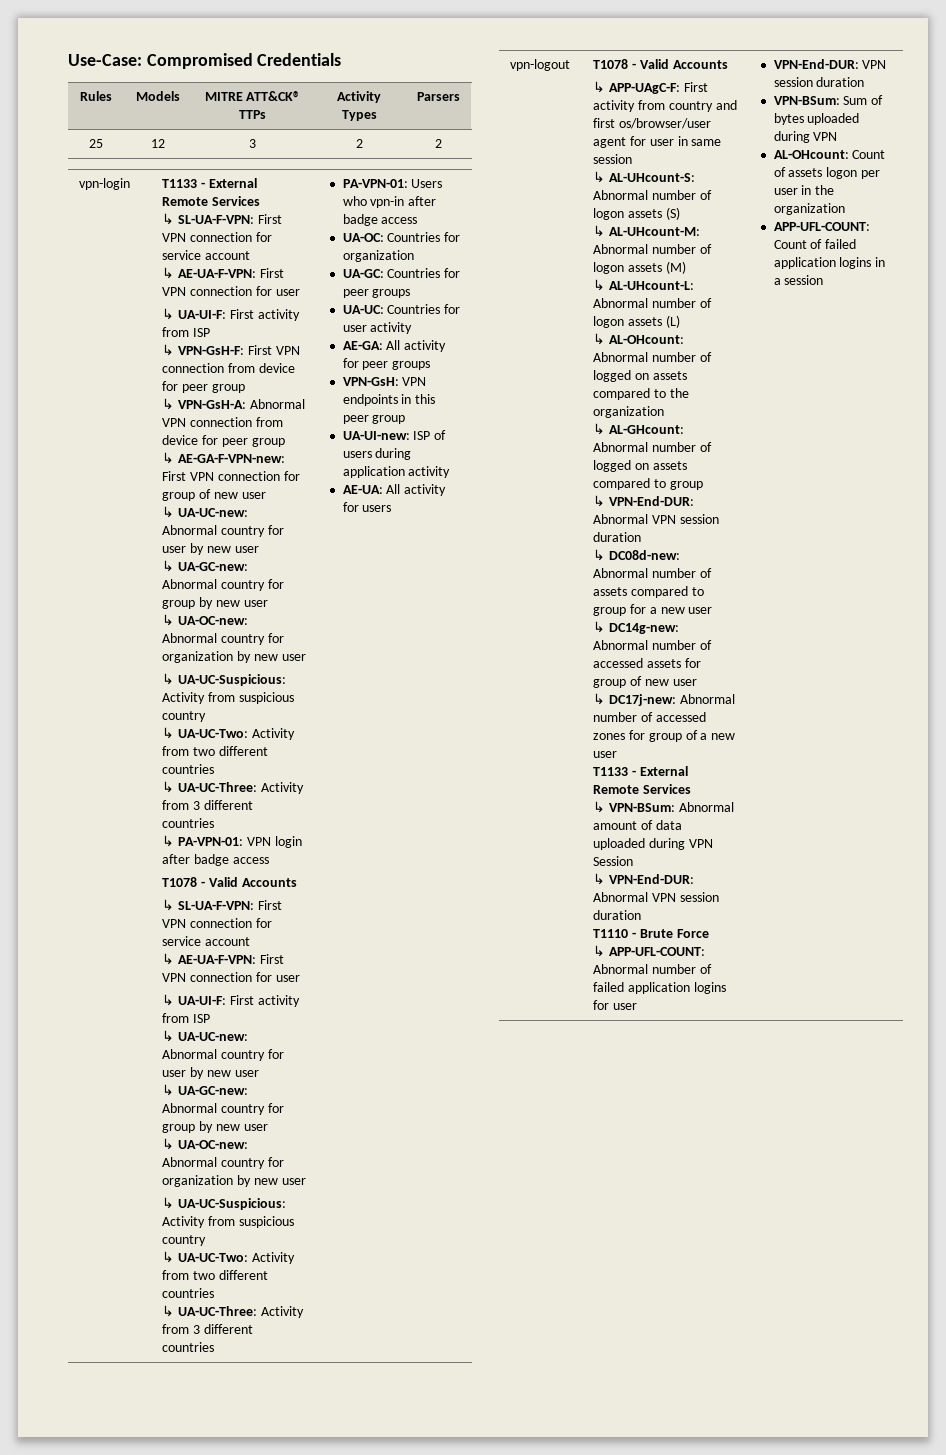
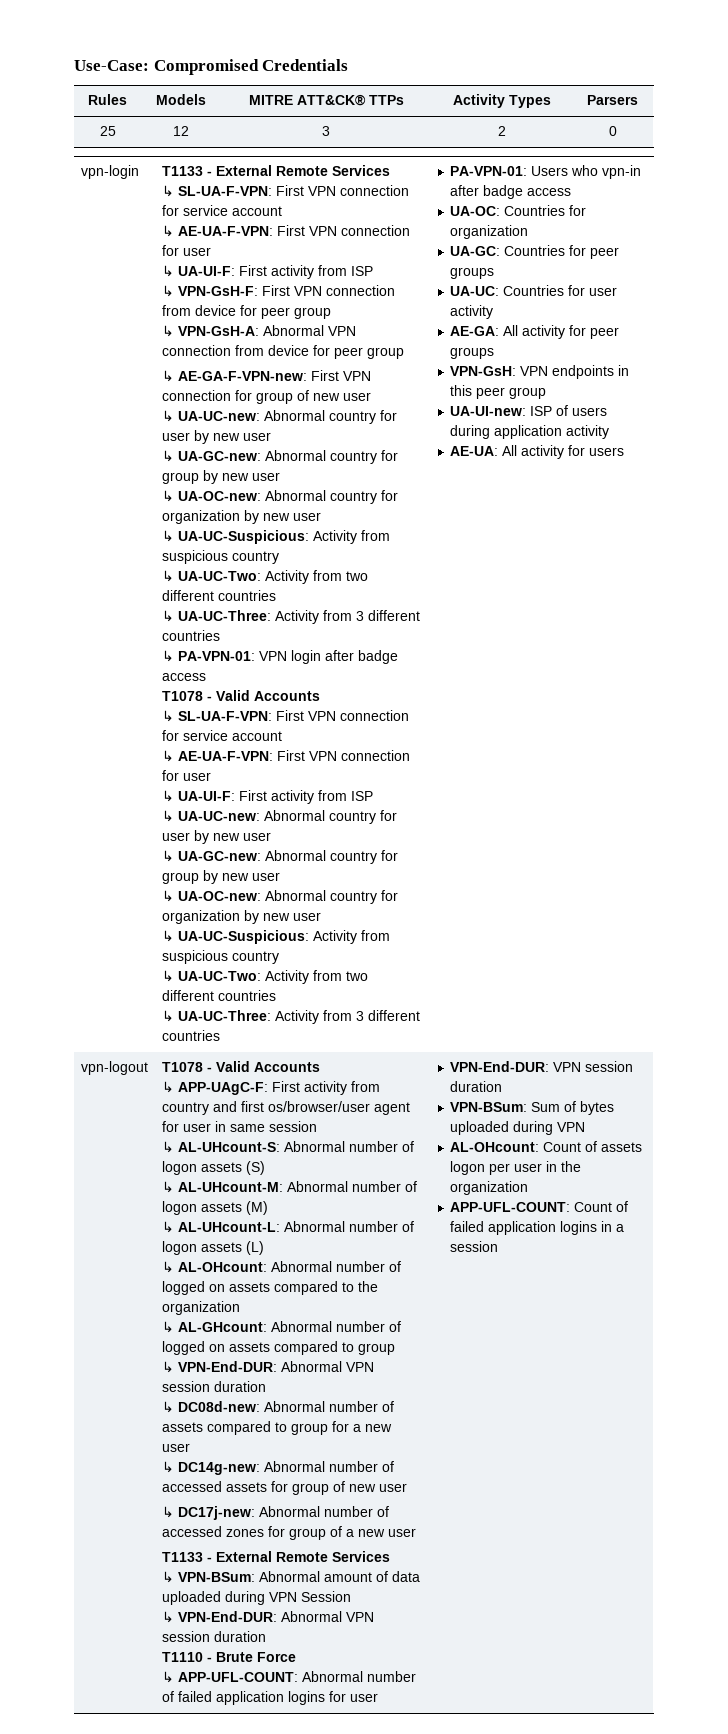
[434,139,442,148] 2 -> [608,126,617,136] 0

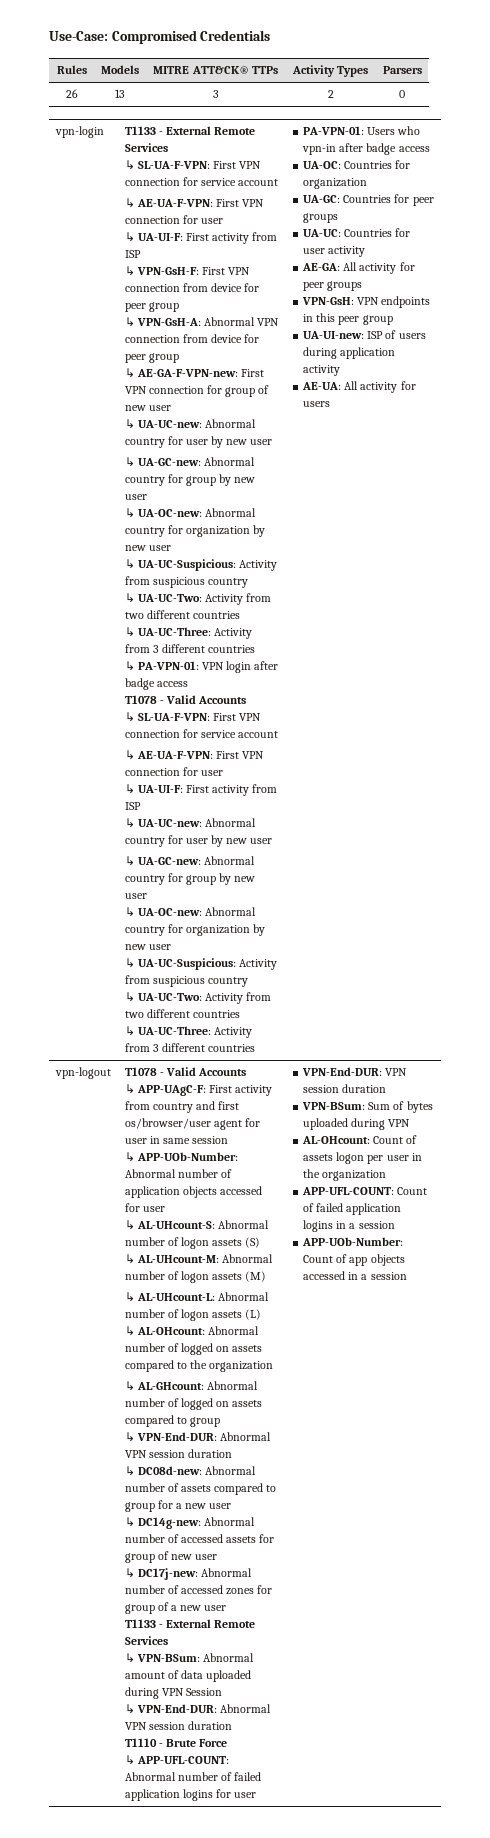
[99,126,116,136] [172,126,189,136] 25 | 12 -> [65,89,78,98] [114,89,125,98] 26 | 13
(317, 1126) none -> [124,1152,238,1162] [124,1169,232,1178] [124,1186,262,1198] [124,1203,165,1212] // ↳ APP-UOb-Number: Abnormal number of application objects accessed for user
(499, 1246) none -> [302,1237,404,1246] [303,1254,405,1266] [303,1271,407,1280] // APP-UOb-Number: Count of app objects accessed in a session

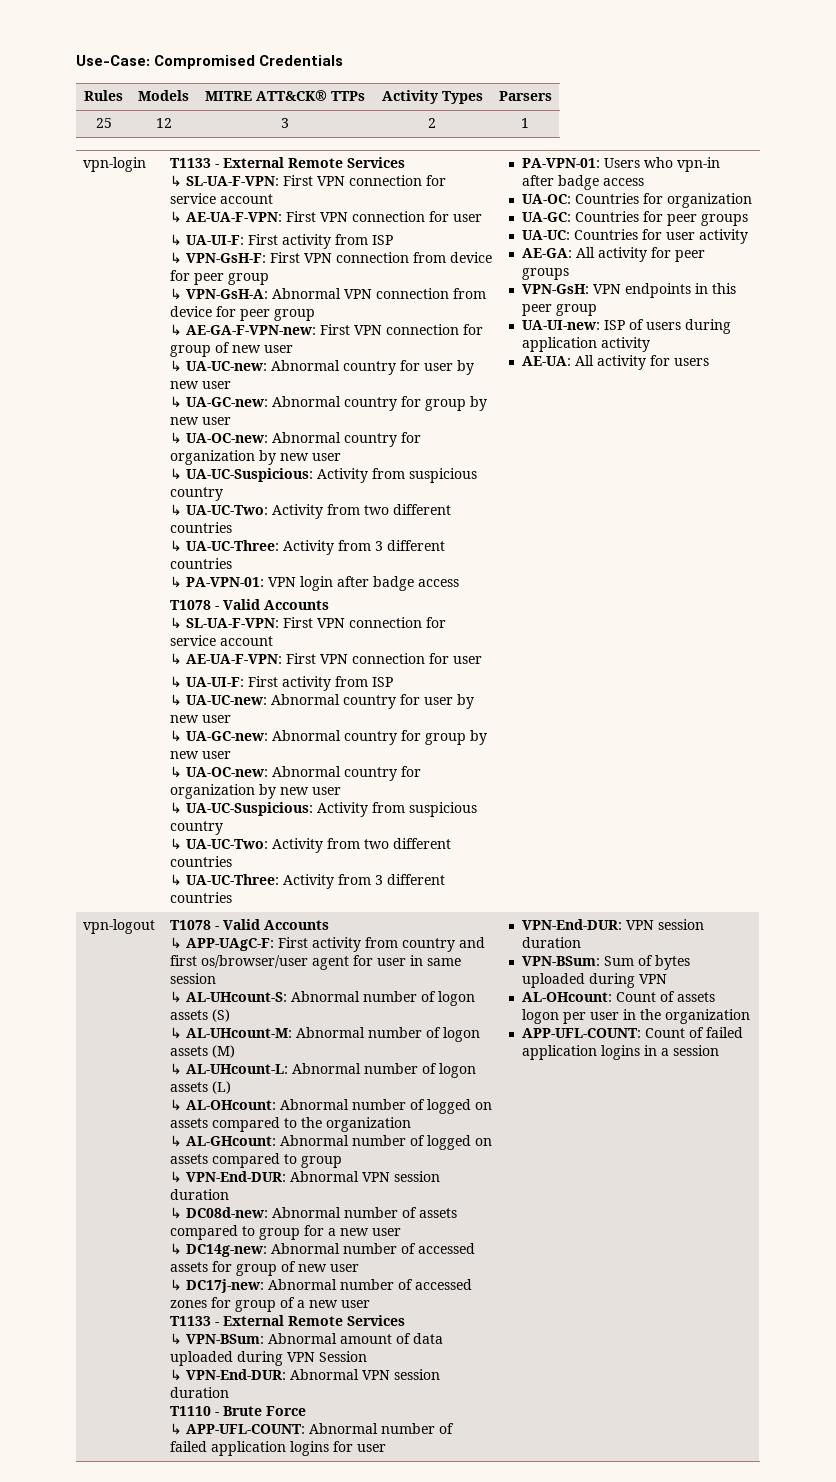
[65,89,78,98] [114,89,125,98] 26 | 13 -> [95,118,112,128] [155,118,172,128] 25 | 12
[399,90,405,98] 0 -> [521,118,529,128] 1
[124,1152,238,1162] [124,1169,232,1178] [124,1186,262,1198] [124,1203,165,1212] // ↳ APP-UOb-Number: Abnormal number of application objects accessed for user -> (217, 978) none
[302,1237,404,1246] [303,1254,405,1266] [303,1271,407,1280] // APP-UOb-Number: Count of app objects accessed in a session -> (719, 1050) none

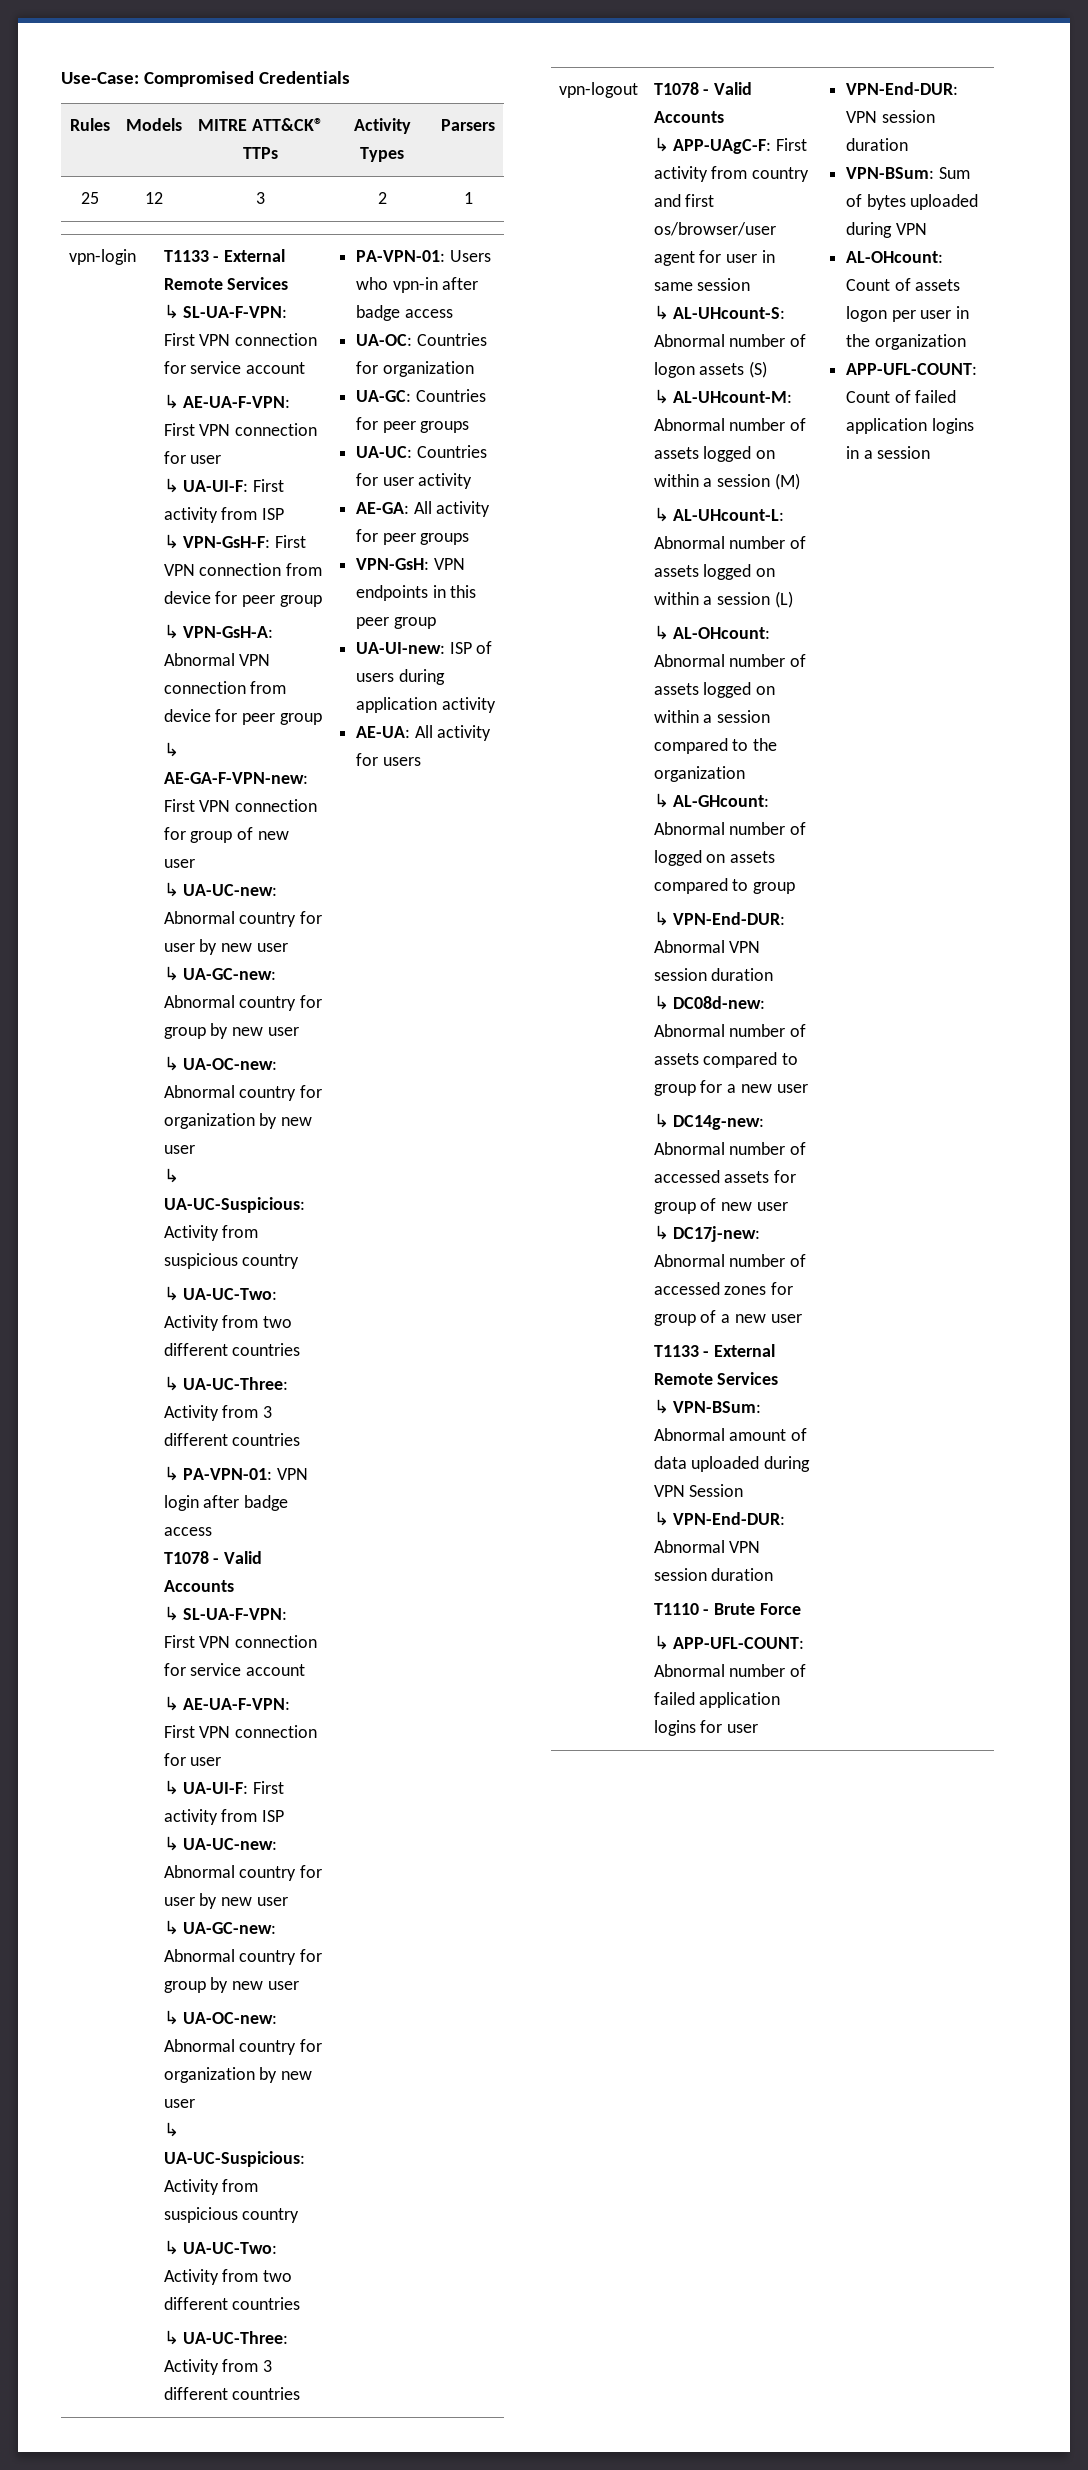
[443,1027,481,1042] [170,1046,209,1056] logon assets -> [653,446,776,462] [653,474,771,487] assets logged on within a session
[439,1063,477,1078] [170,1082,209,1092] logon assets -> [653,564,776,580] [653,592,771,605] assets logged on within a session
[427,1099,493,1114] [170,1118,209,1128] logged on assets -> [653,682,776,698] [653,710,771,723] assets logged on within a session

